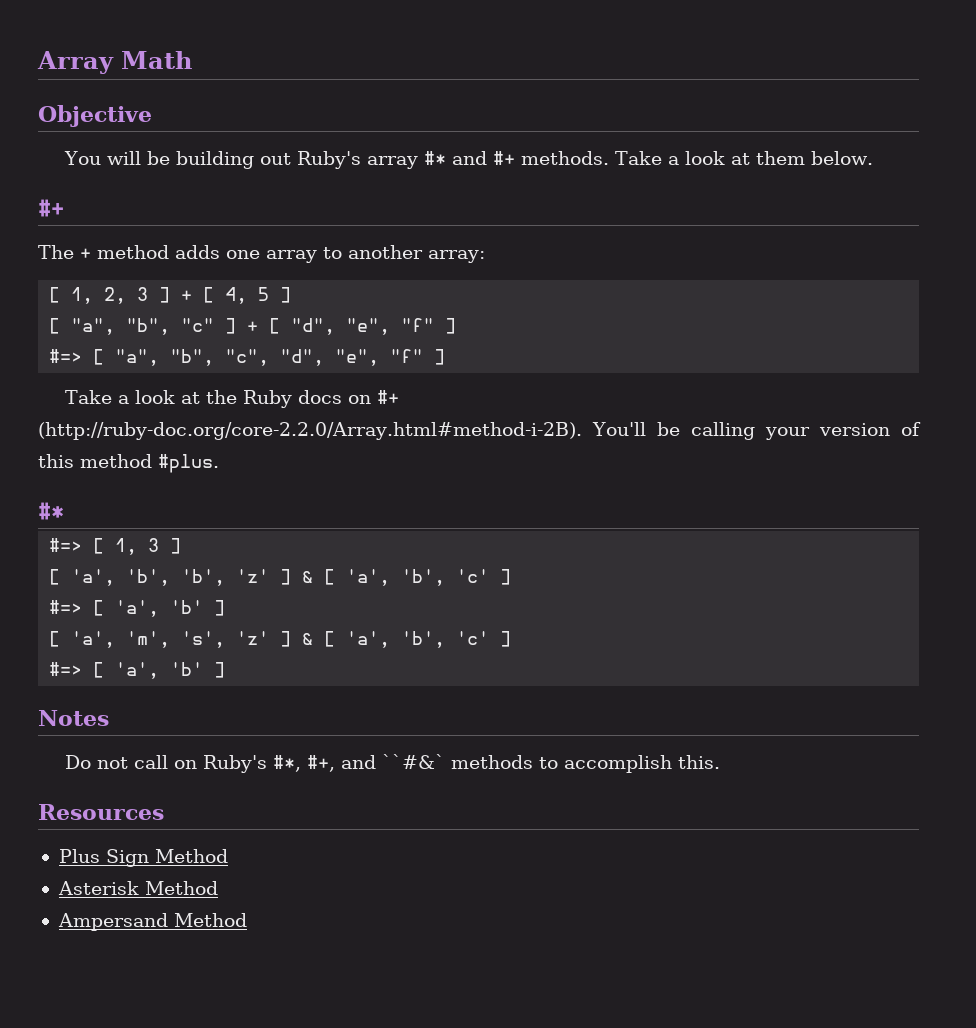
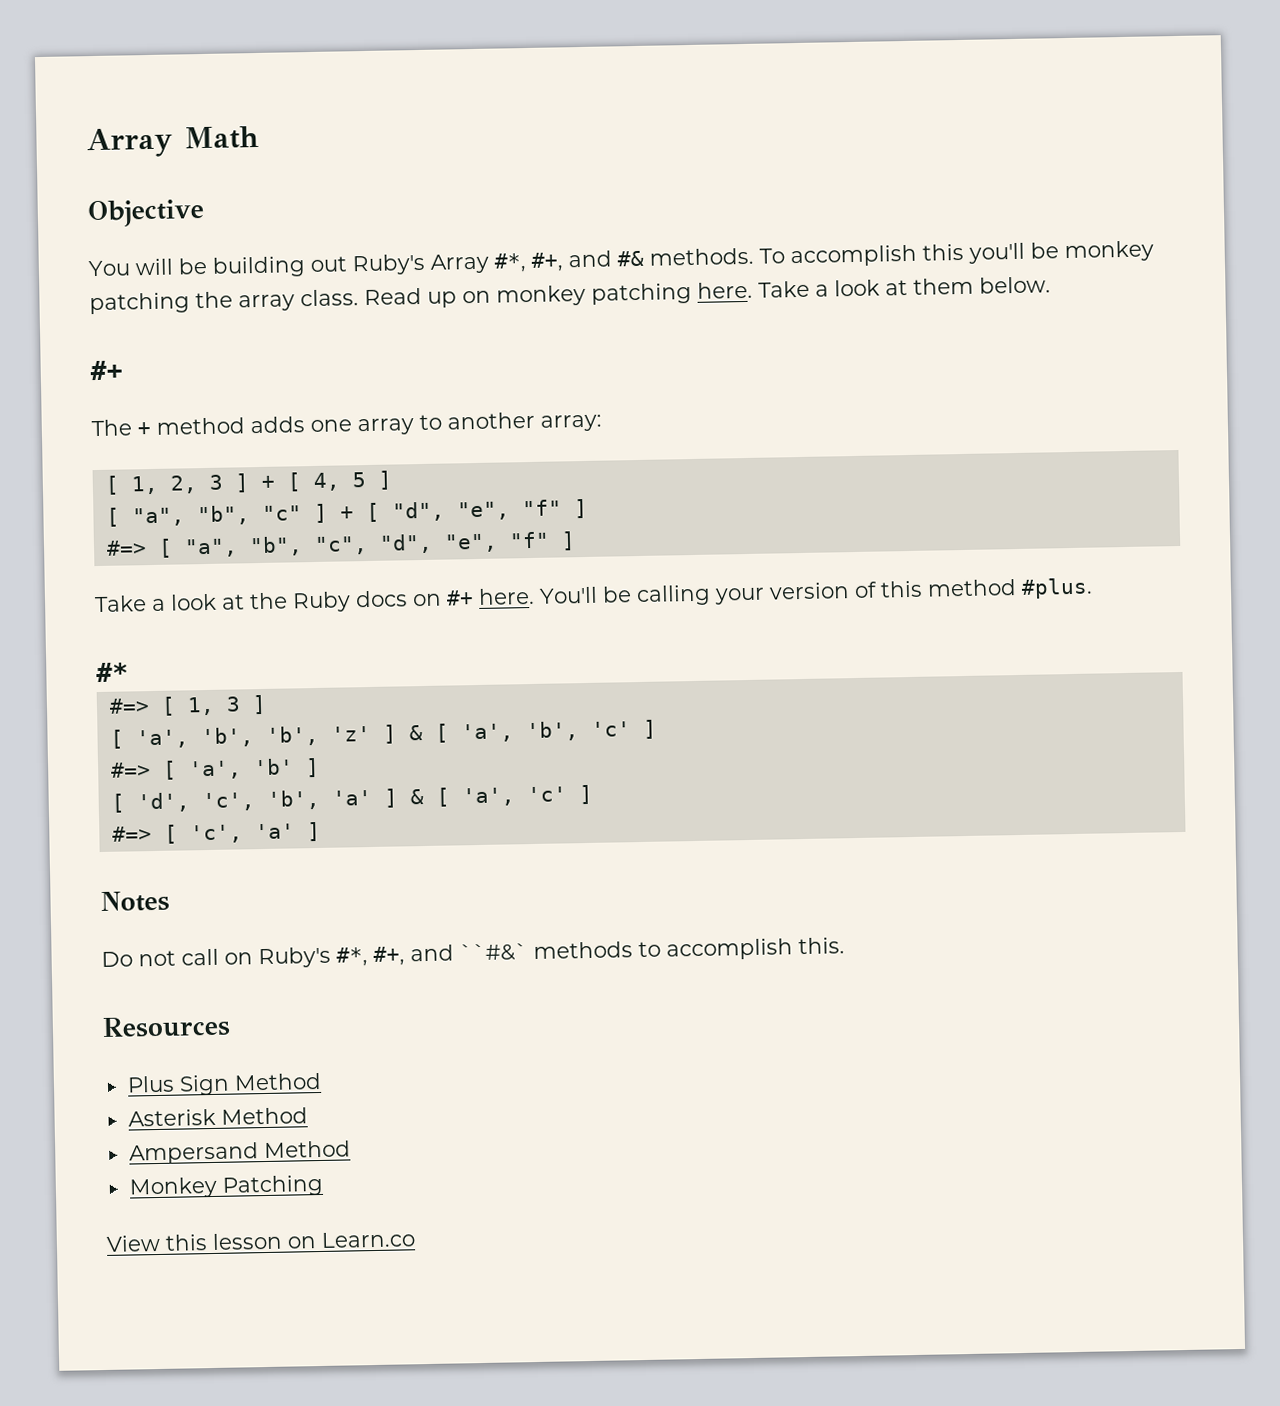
[367,151,610,169] array #* and #+ methods. -> [430,240,1154,274] [89,281,753,315] Array #*, #+, and #& methods. To accomplish this you'll be monkey patching the array class. Read up on monkey patching here.
[38,422,582,440] (http://ruby-doc.org/core-2.2.0/Array.html#method-i-2B). -> [478,587,535,605] here.
[71,631,512,648] [49,662,204,679] 'a', 'm', 's', 'z' ] & [ 'a', 'b', 'c' ] // #=> [ 'a', 'b' -> [136,784,593,813] [111,823,295,844] 'd', 'c', 'b', 'a' ] & [ 'a', 'c' ] // #=> [ 'c', 'a'
(247, 920) none -> [128,1174,324,1199] [106,1231,416,1252] // Monkey Patching // View this lesson on Learn.co

